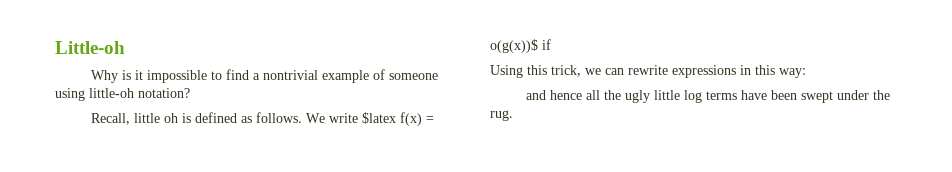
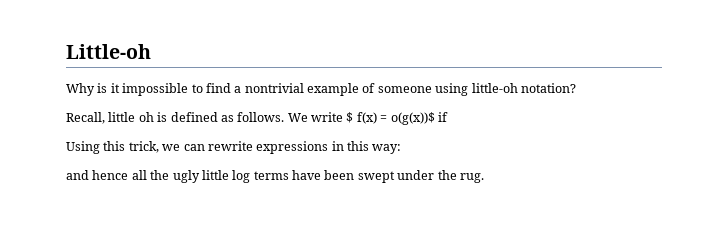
[362,112,397,124] $latex -> [346,112,354,123] $

